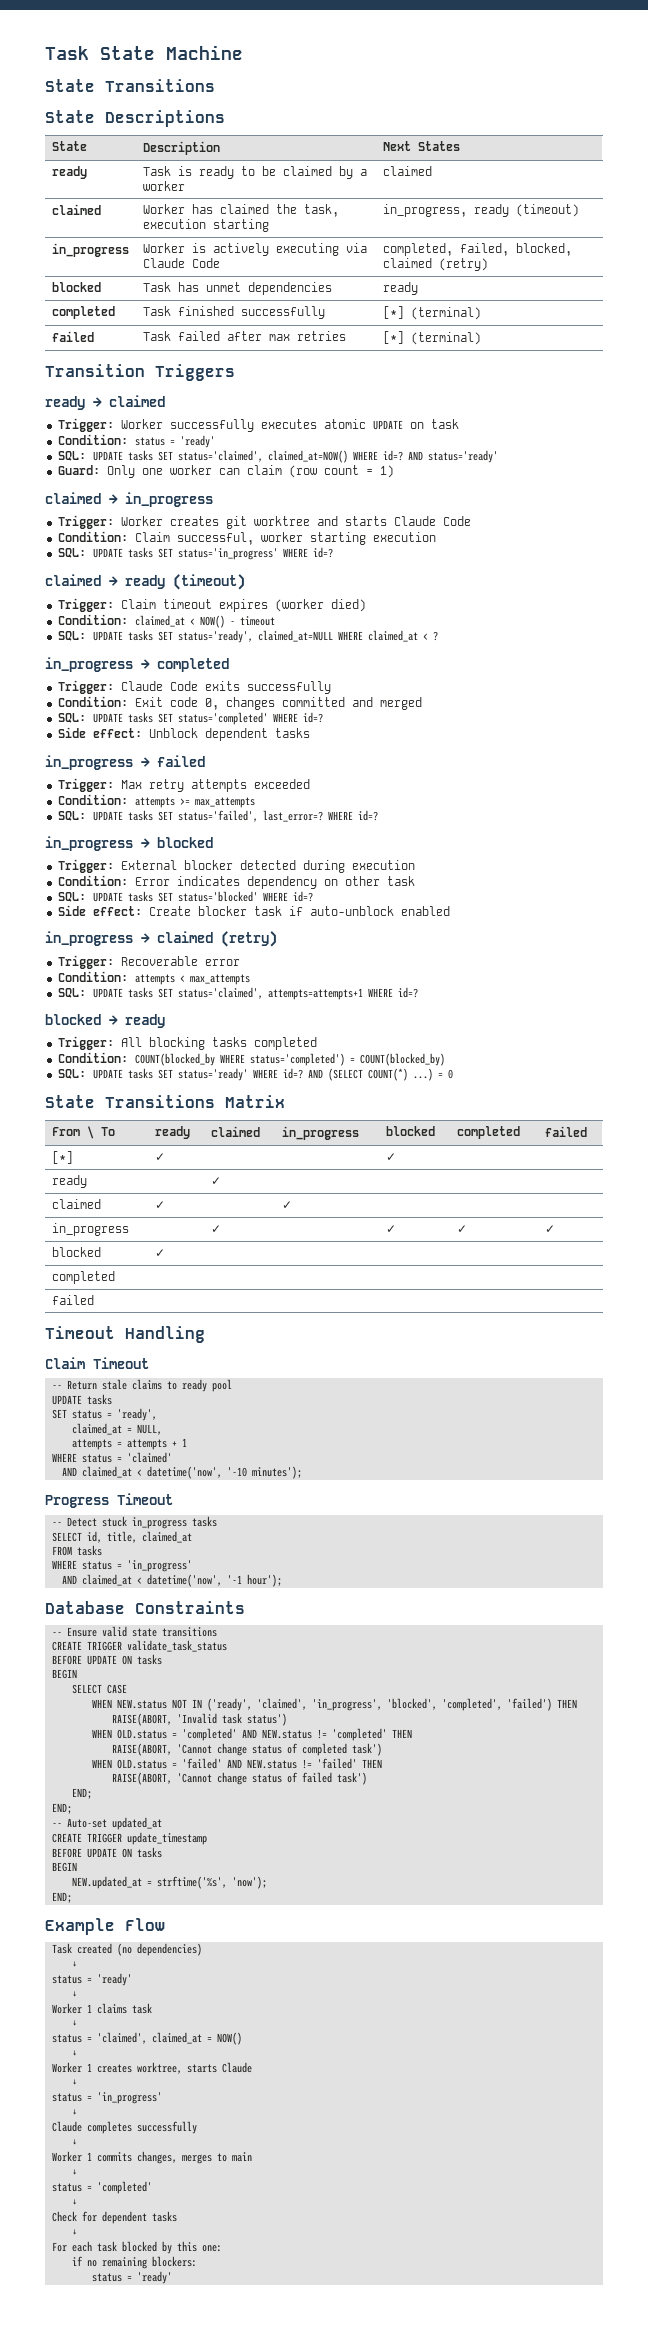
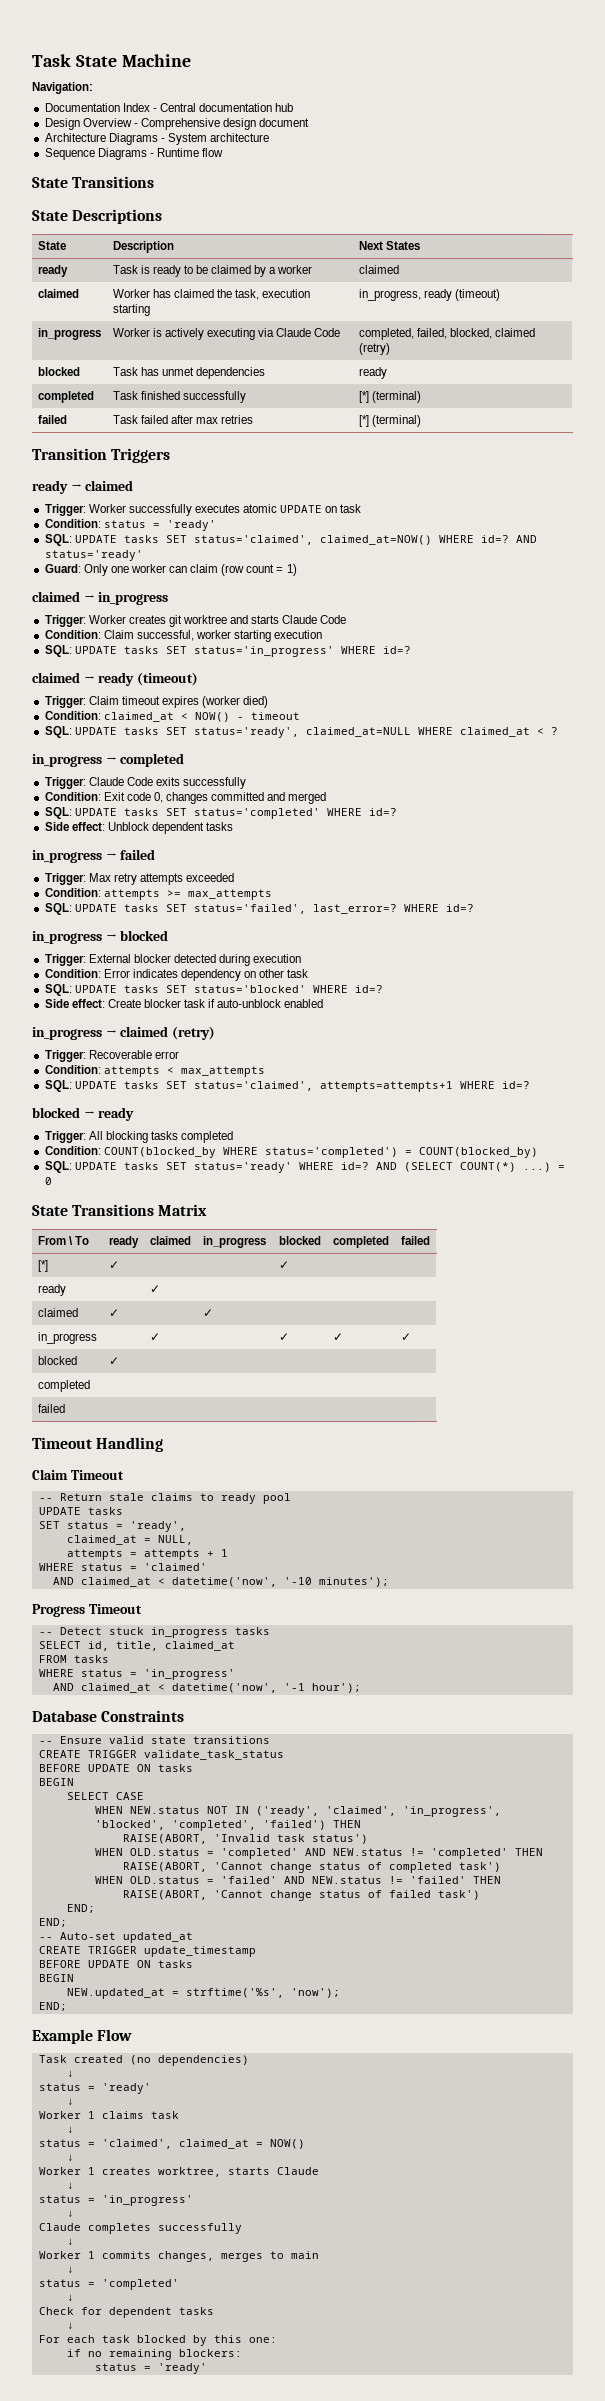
(243, 52) none -> [32,82,93,94] [44,103,294,112] [44,118,310,130] [44,133,270,145] [44,148,224,160] // Navigation: // Documentation Index - Central documentation hub // Design Overview - Comprehensive design document // Architecture Diagrams - System architecture // Sequence Diagrams - Runtime flow

